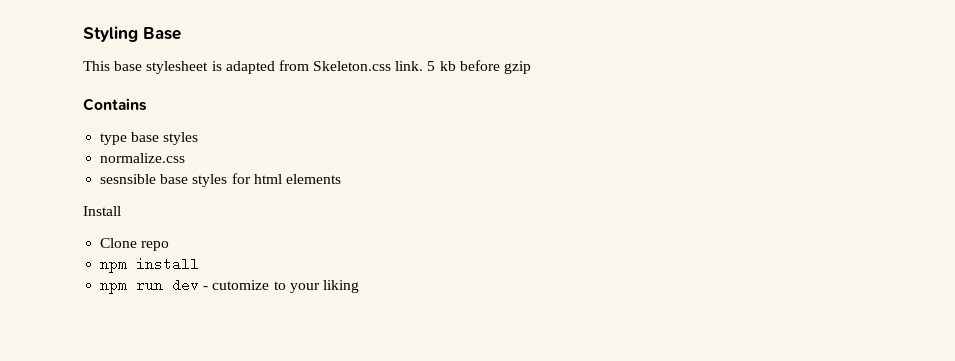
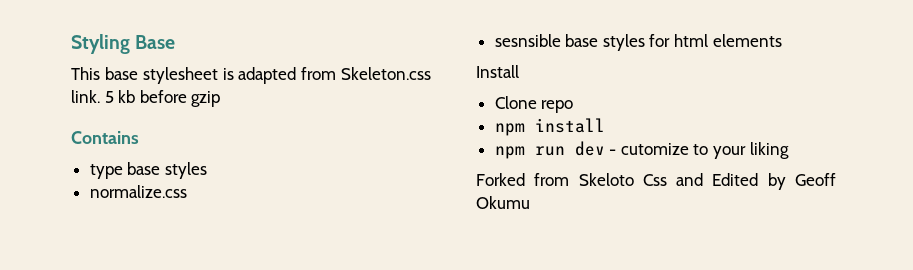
(359, 286) none -> [476,173,836,190] [476,196,530,209] // Forked from Skeloto Css and Edited by Geoff Okumu

